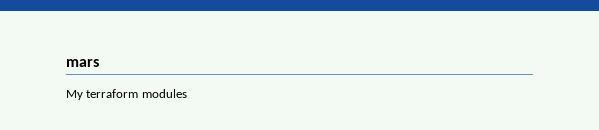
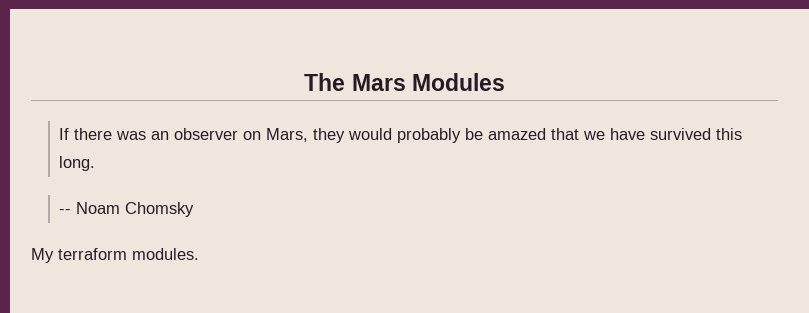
[66,59,99,67] mars -> [304,73,505,91] [59,128,743,143] [59,156,96,171] [59,202,195,217] The Mars Modules // If there was an observer on Mars, they would probably be amazed that we have survived this long. // -- Noam Chomsky
[141,89,187,98] modules -> [132,248,199,260] modules.

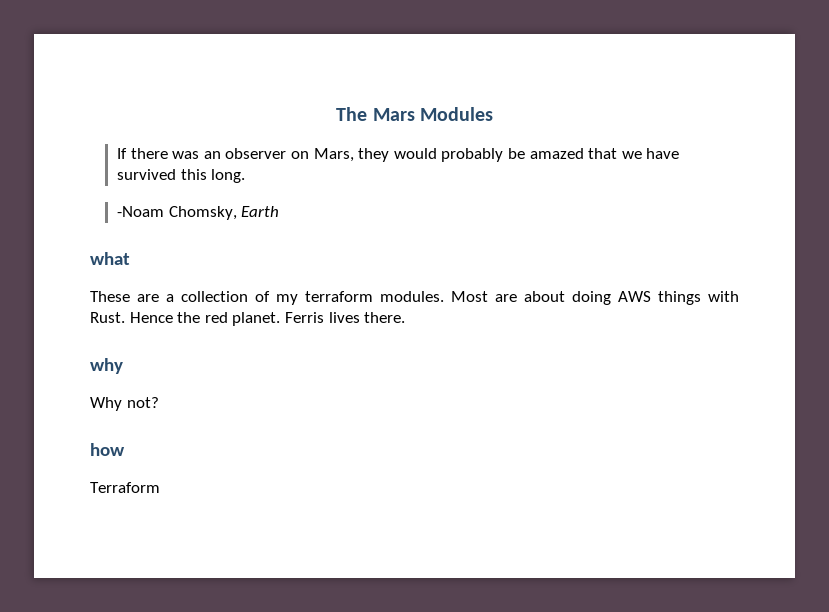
[59,202,195,217] [31,248,199,263] -- Noam Chomsky // My terraform modules. -> [117,206,280,220] [90,252,130,265] [90,291,739,305] [90,312,406,326] [90,358,123,374] [90,397,159,411] [90,443,125,456] [90,482,160,493] -Noam Chomsky, Earth // what // These are a collection of my terraform modules. Most are about doing AWS things with Rust. Hence the red planet. Ferris lives there. // why // Why not? // how // Terraform

